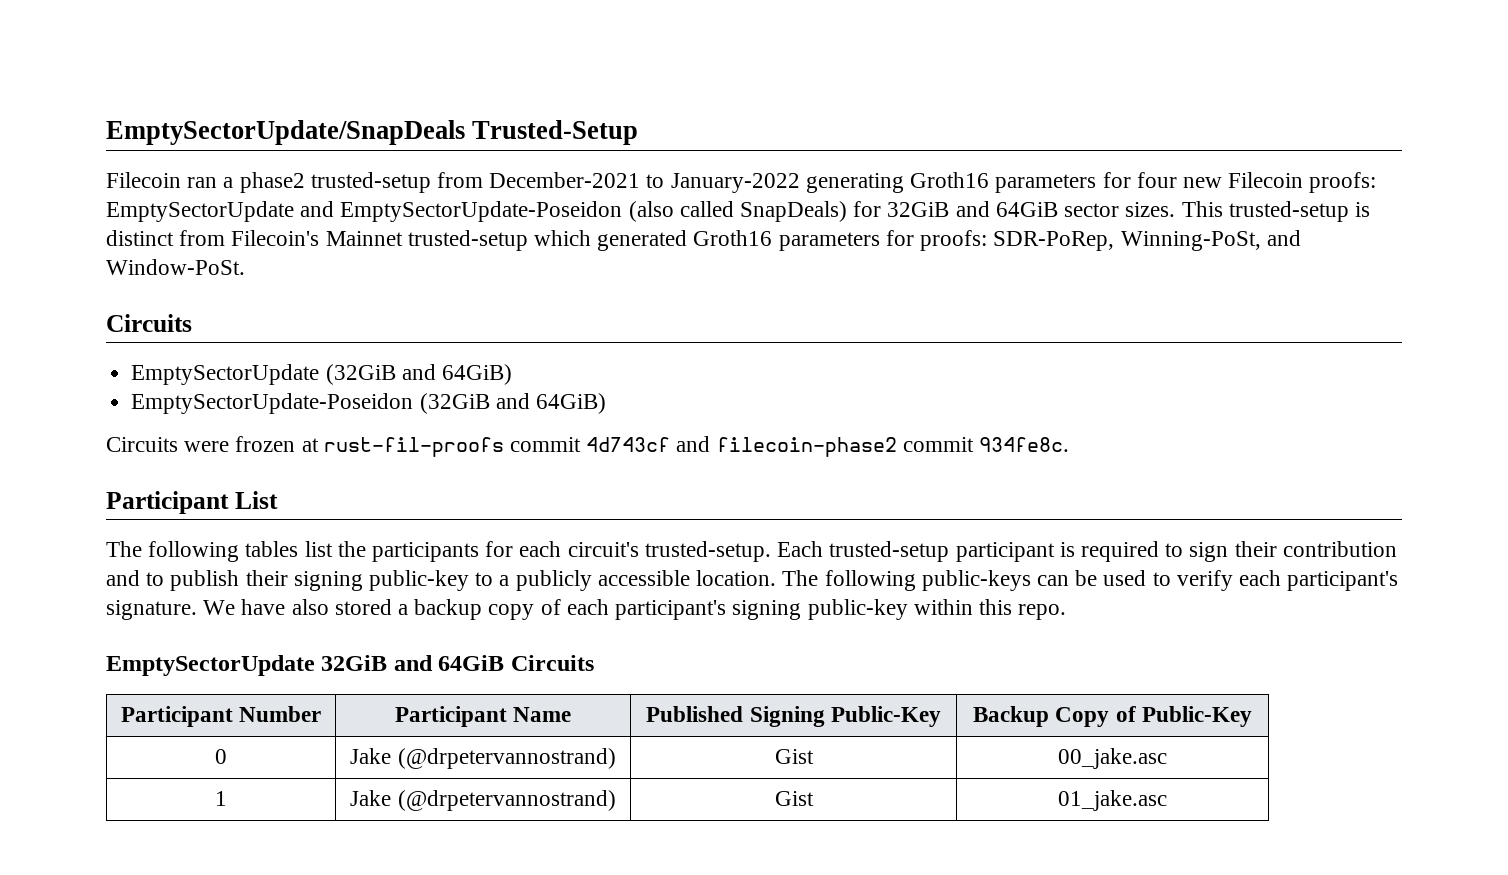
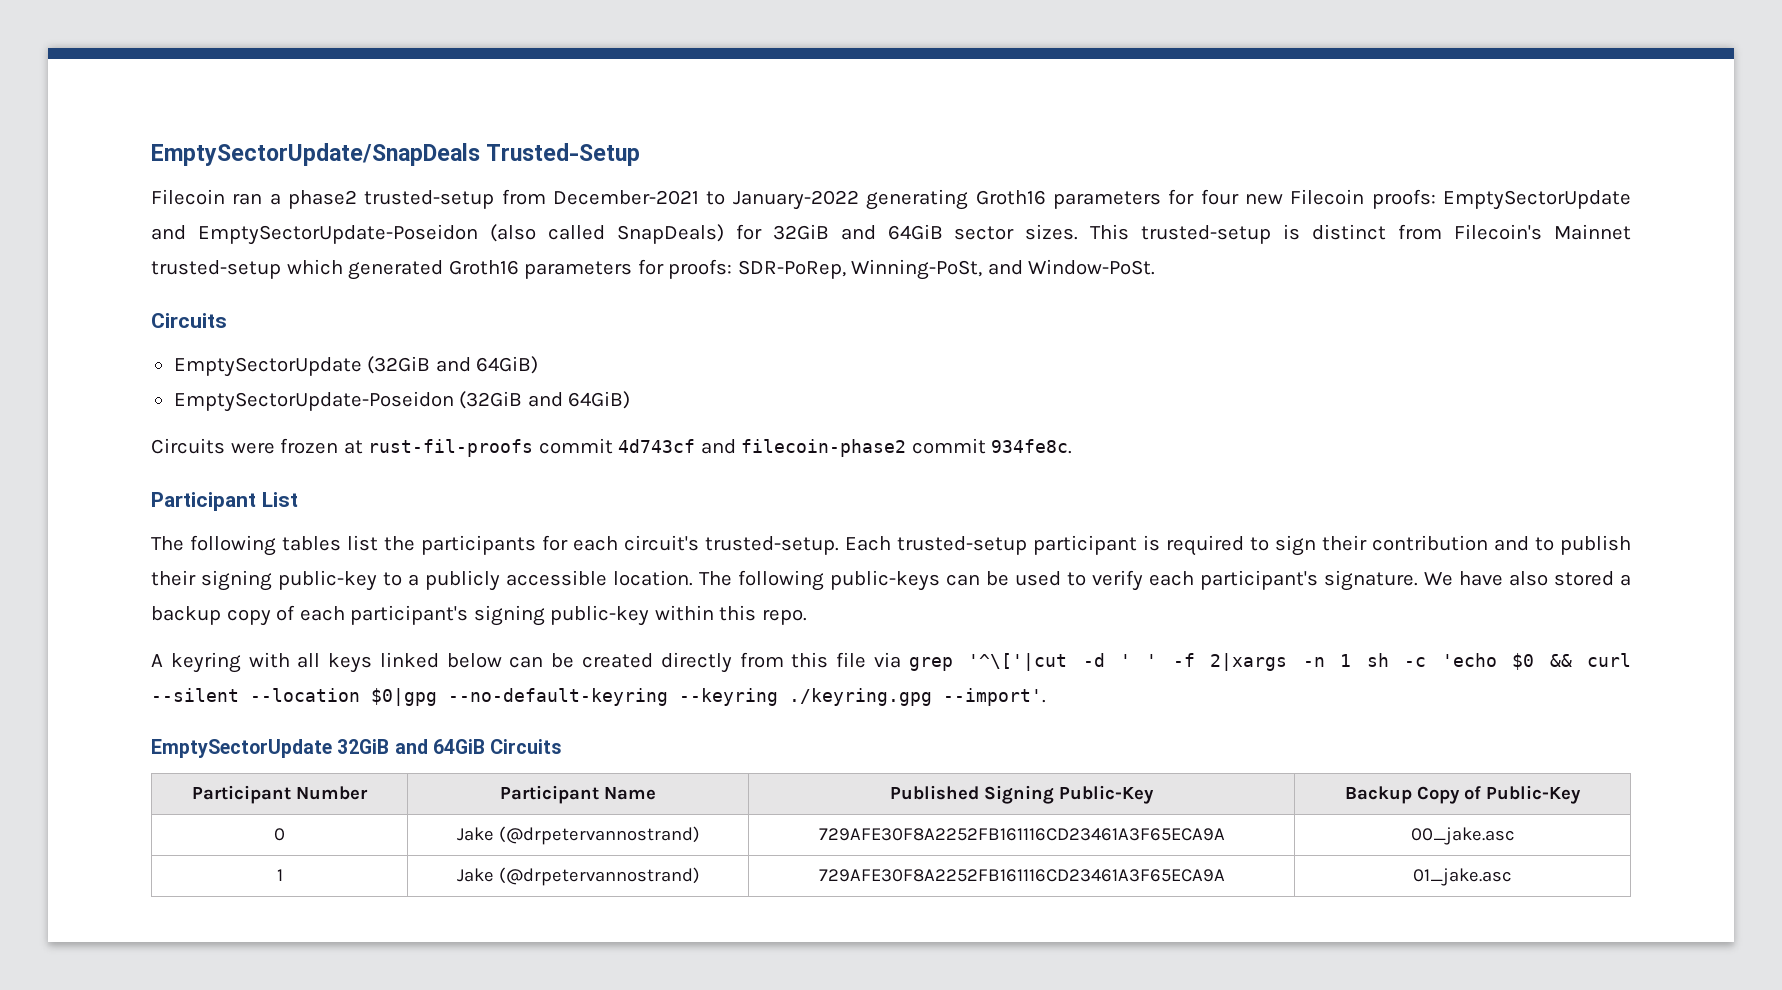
(1067, 612) none -> [151,652,1631,673] [151,688,1046,706] // A keyring with all keys linked below can be created directly from this file via grep '^\['|cut -d ' ' -f 2|xargs -n 1 sh -c 'echo $0 && curl --silent --location $0|gpg --no-default-keyring --keyring ./keyring.gpg --import'.
[774,749,814,764] Gist -> [818,828,1225,841] 729AFE30F8A2252FB161116CD23461A3F65ECA9A
[774,791,814,806] Gist -> [818,869,1225,882] 729AFE30F8A2252FB161116CD23461A3F65ECA9A

